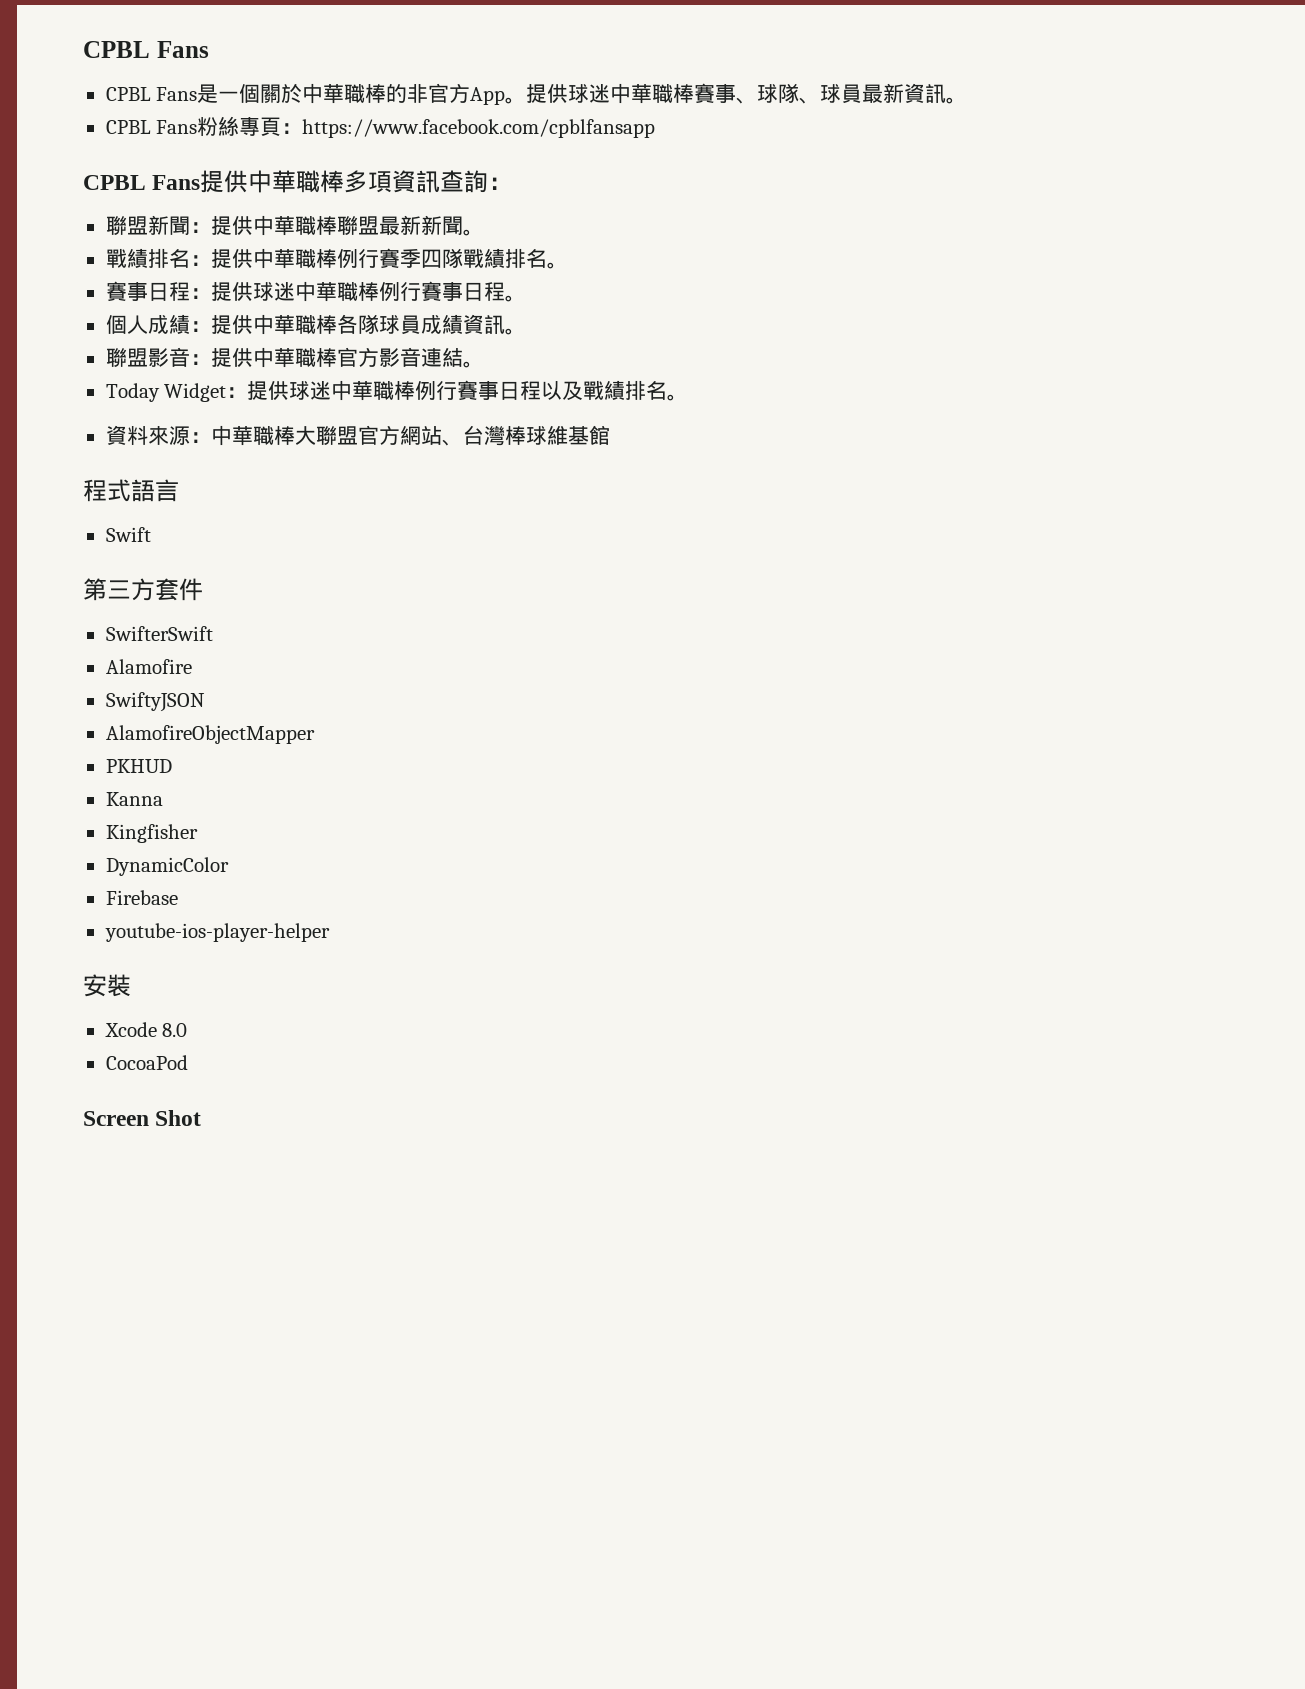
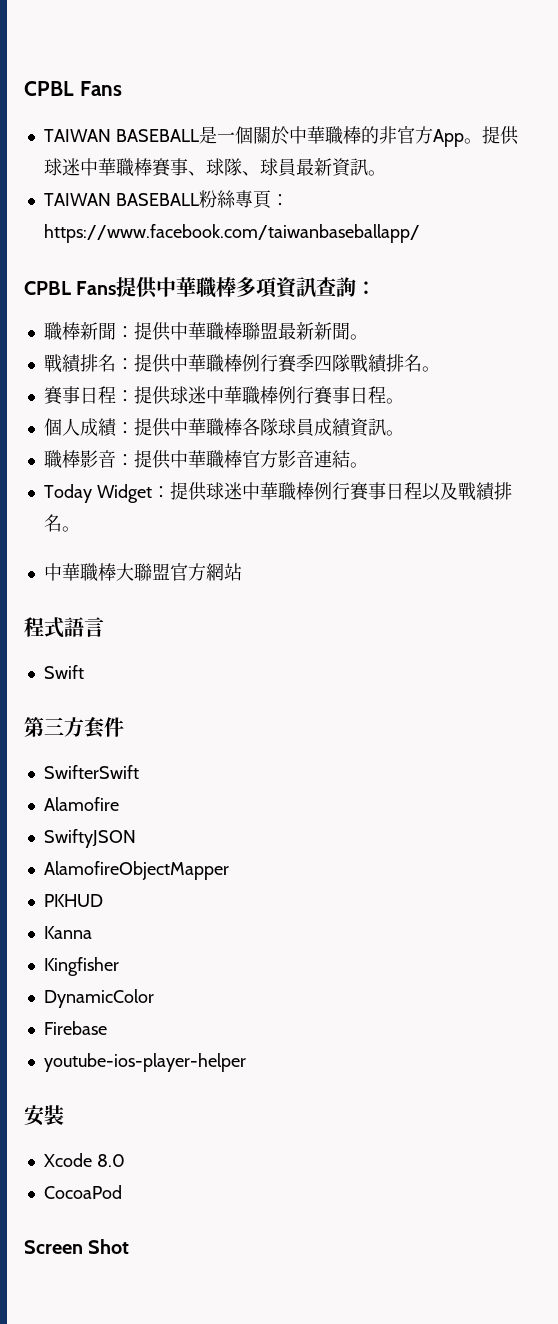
[105,87,198,101] CPBL Fans -> [43,129,199,142] TAIWAN BASEBALL
[105,120,198,134] CPBL Fans -> [43,193,199,206] TAIWAN BASEBALL
[302,119,656,138] https://www.facebook.com/cpblfansapp -> [43,224,420,243] https://www.facebook.com/taiwanbaseballapp/
[105,216,148,235] 聯盟 -> [43,322,80,340] 職棒
[105,348,148,367] 聯盟 -> [43,450,80,468] 職棒
[105,425,211,445] 資料來源： -> (80, 529) none
[441,425,610,446] 、台灣棒球維基館 -> (242, 572) none

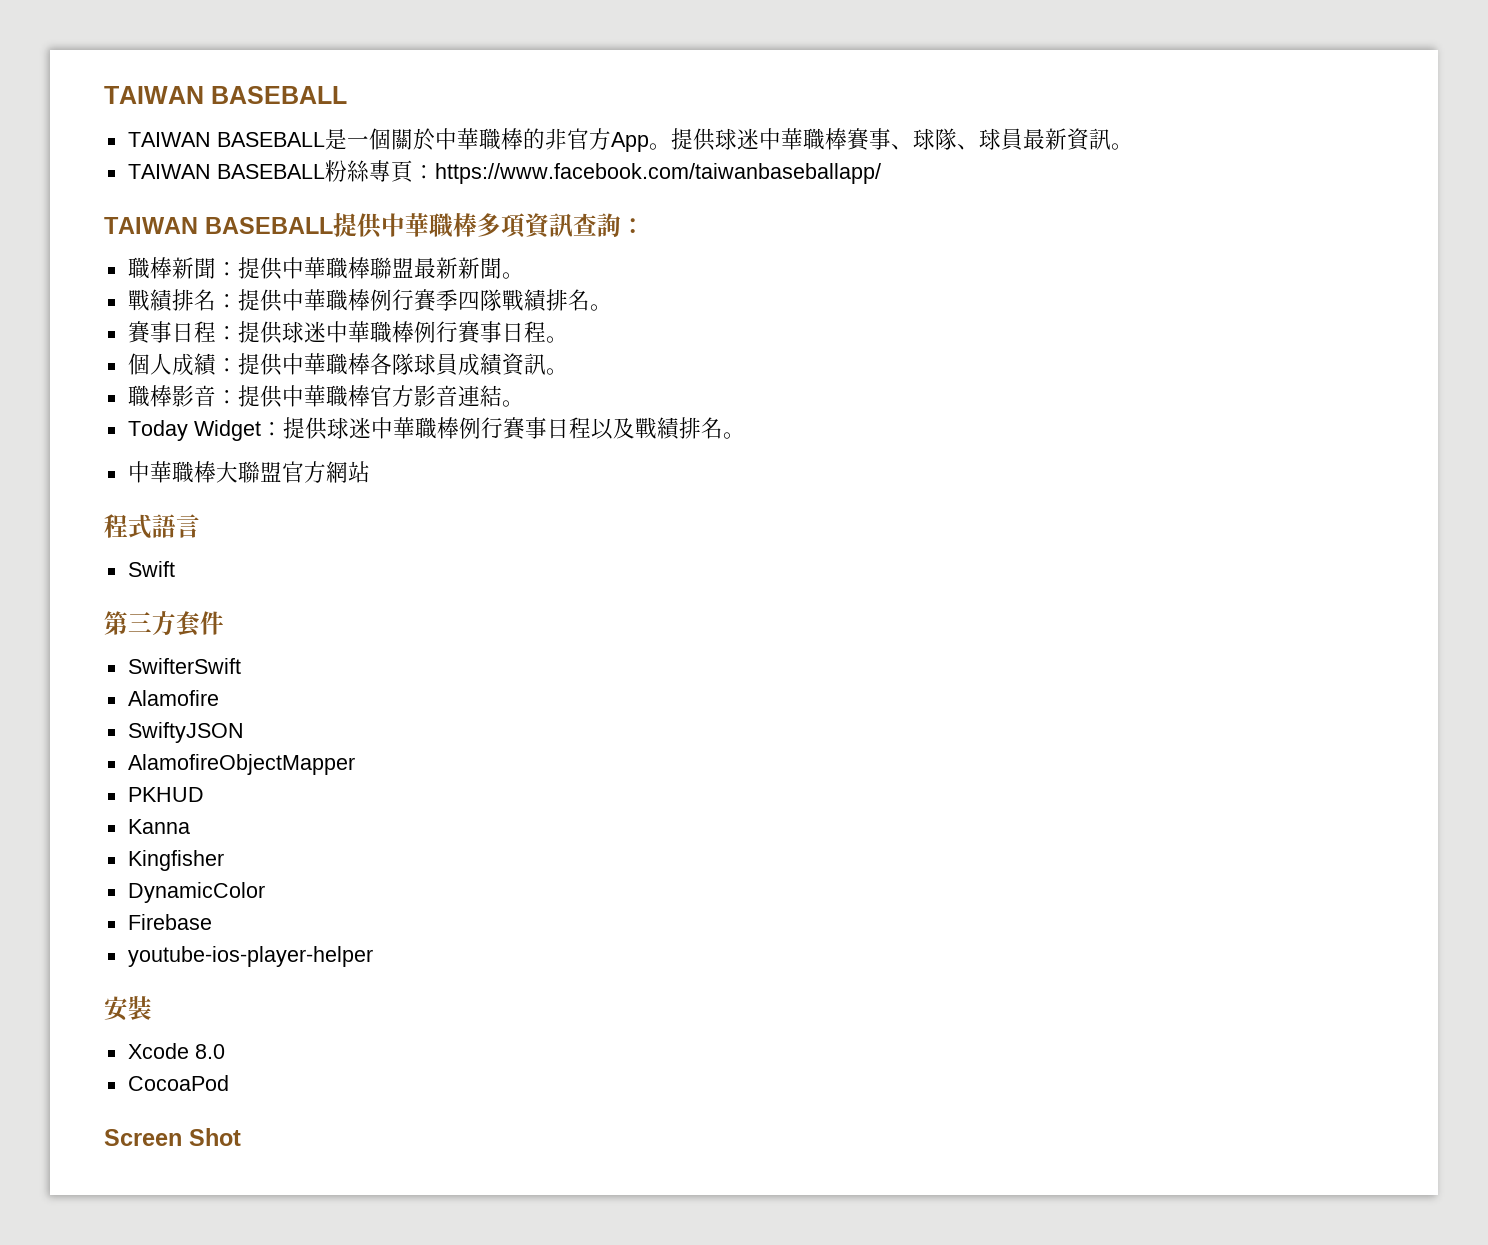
[24,81,122,96] CPBL Fans -> [104,86,347,104] TAIWAN BASEBALL
[24,281,117,295] CPBL Fans -> [104,217,333,234] TAIWAN BASEBALL

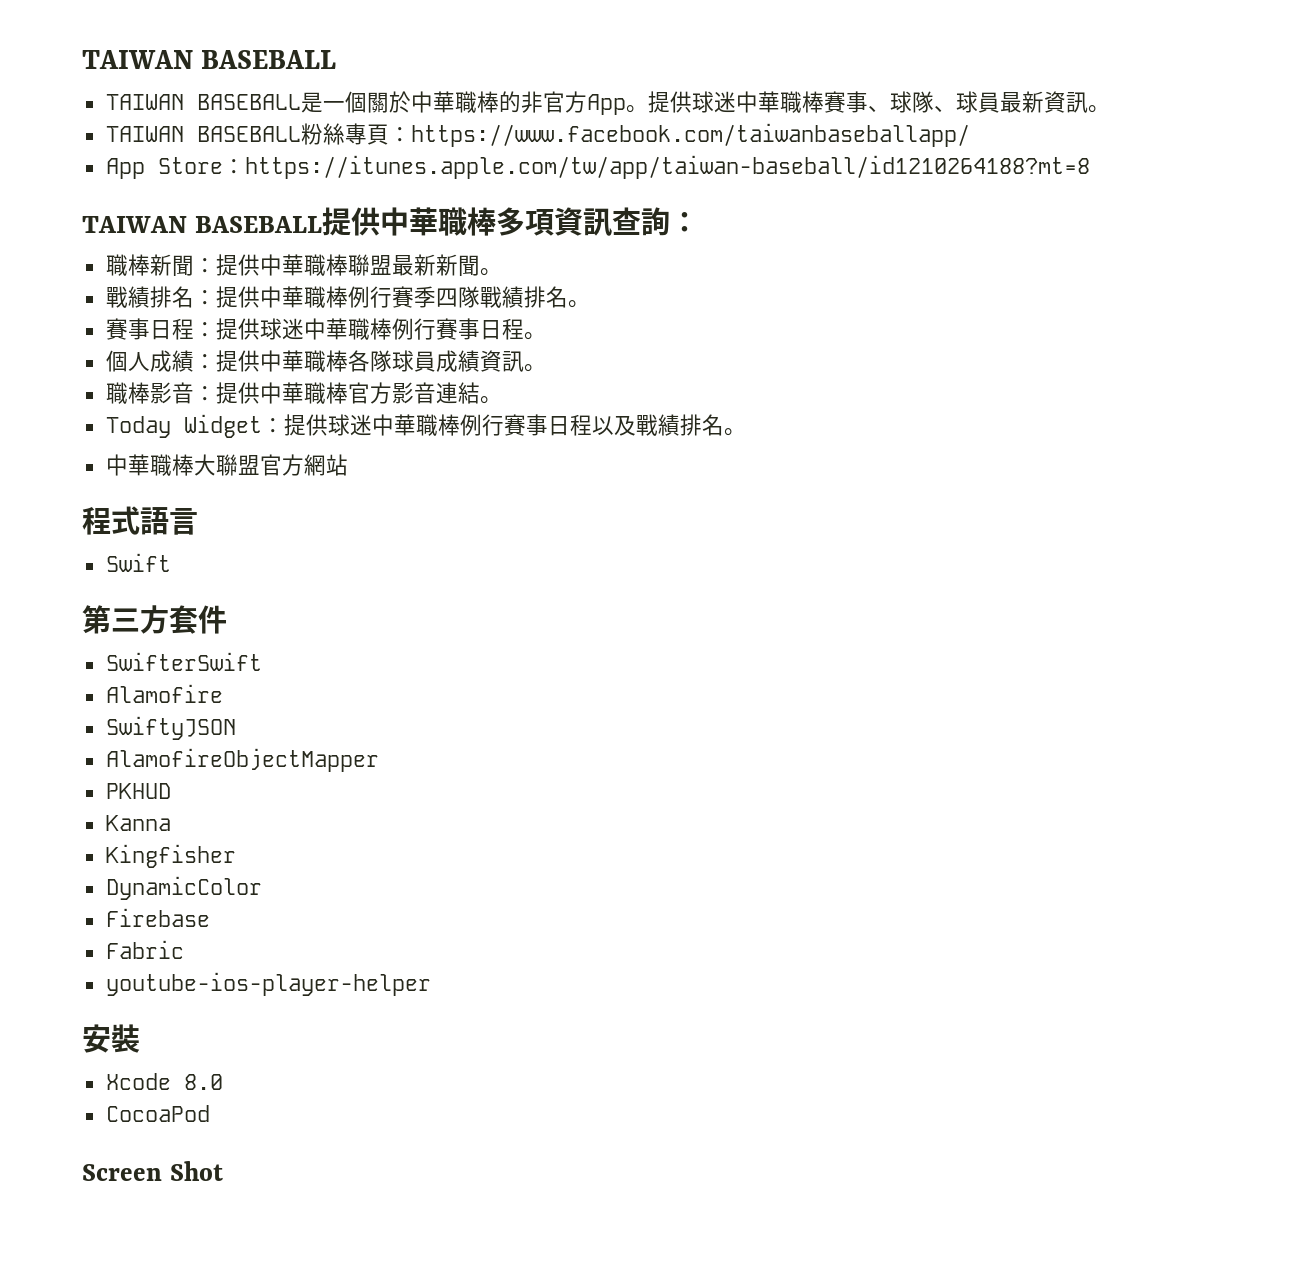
(881, 173) none -> [105,155,1090,179] // App Store：https://itunes.apple.com/tw/app/taiwan-baseball/id1210264188?mt=8
(212, 922) none -> [105,940,184,959] // Fabric

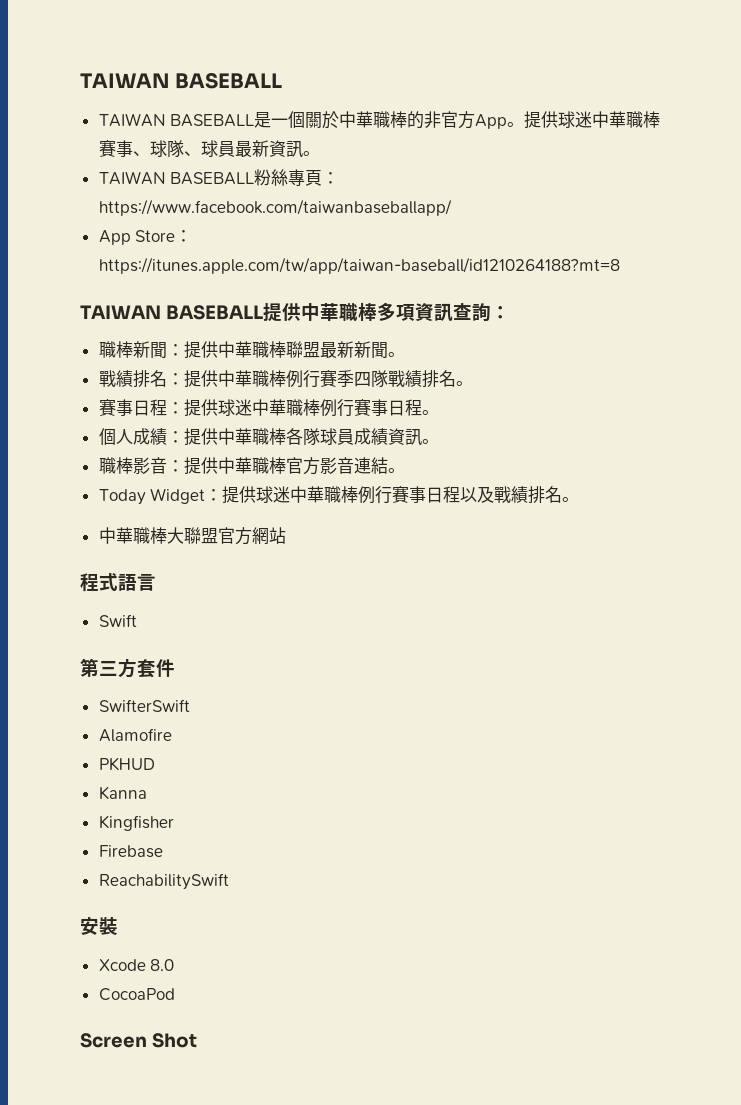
[105,716,236,740] [105,748,379,772] // SwiftyJSON // AlamofireObjectMapper -> (172, 735) none
[105,876,262,900] // DynamicColor -> (174, 823) none
[105,940,184,959] [105,972,431,996] Fabric // youtube-ios-player-helper -> [98,873,229,890] ReachabilitySwift

